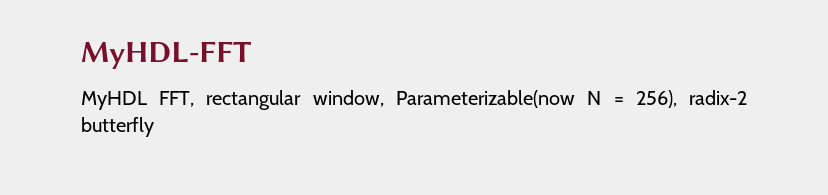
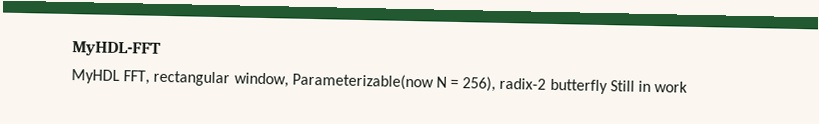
(154, 127) none -> [609,80,689,93] Still in work

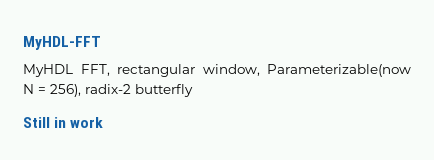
(608, 86) none -> (193, 90) //

